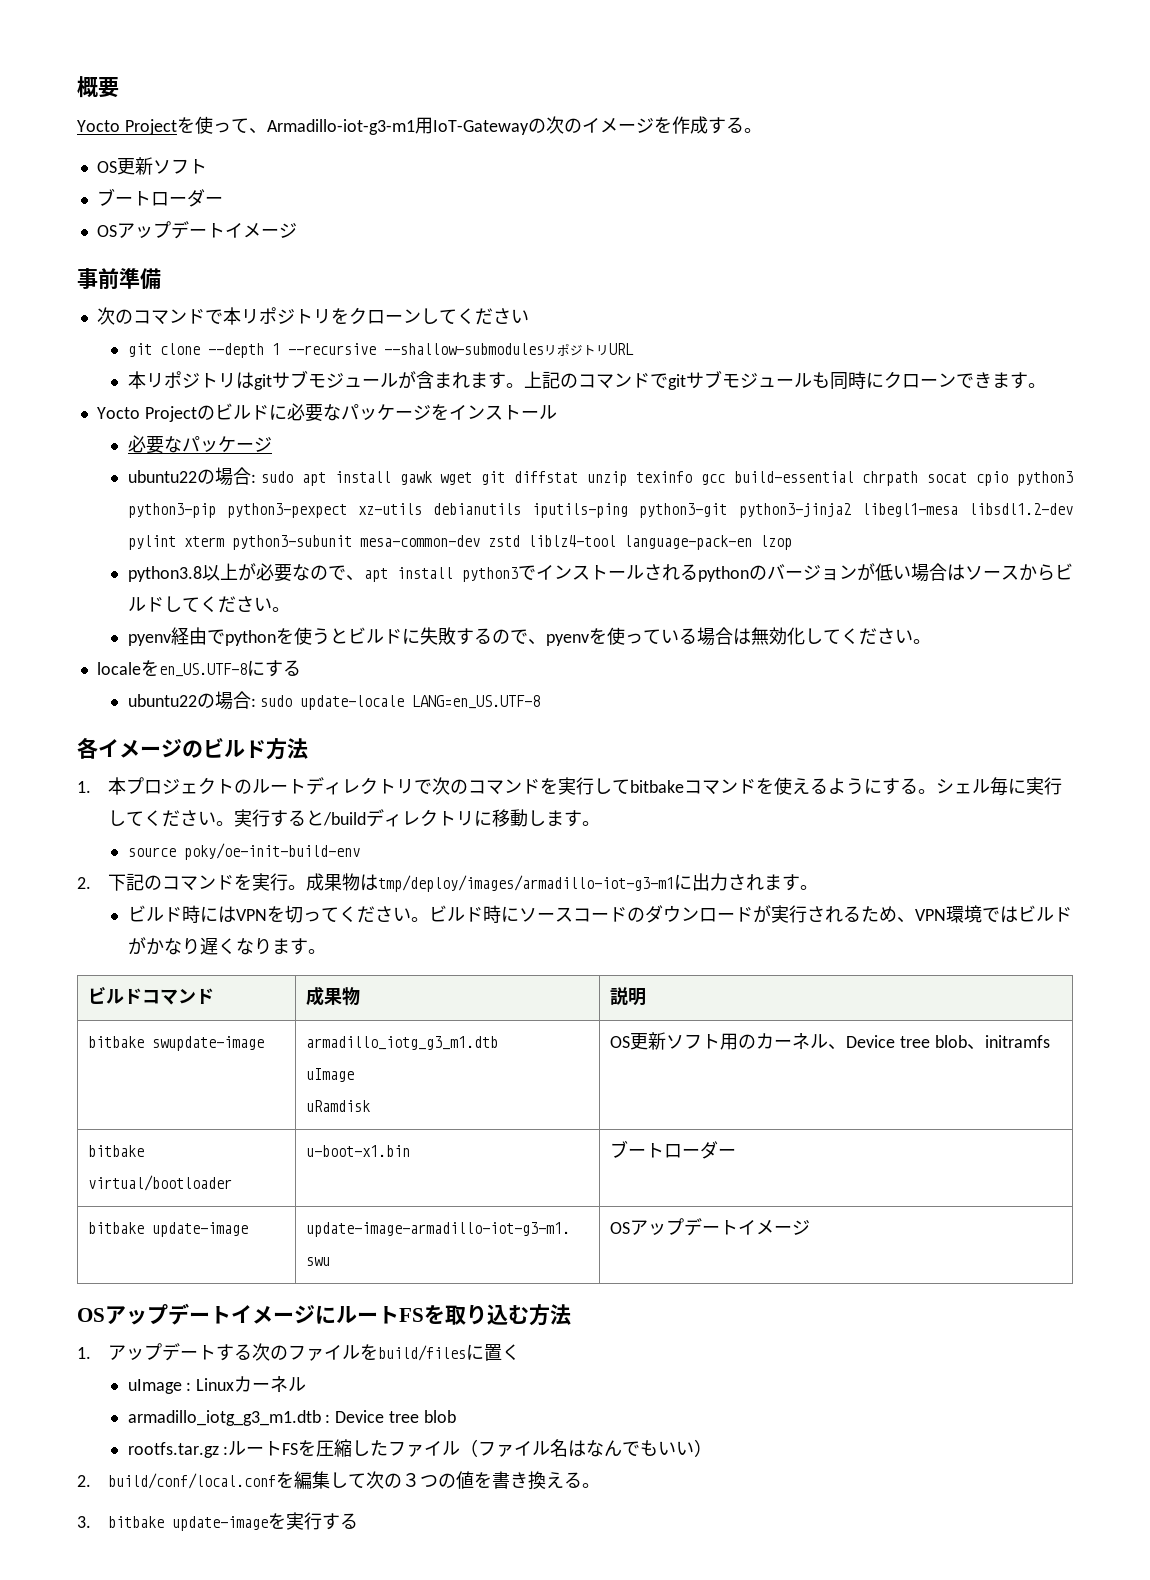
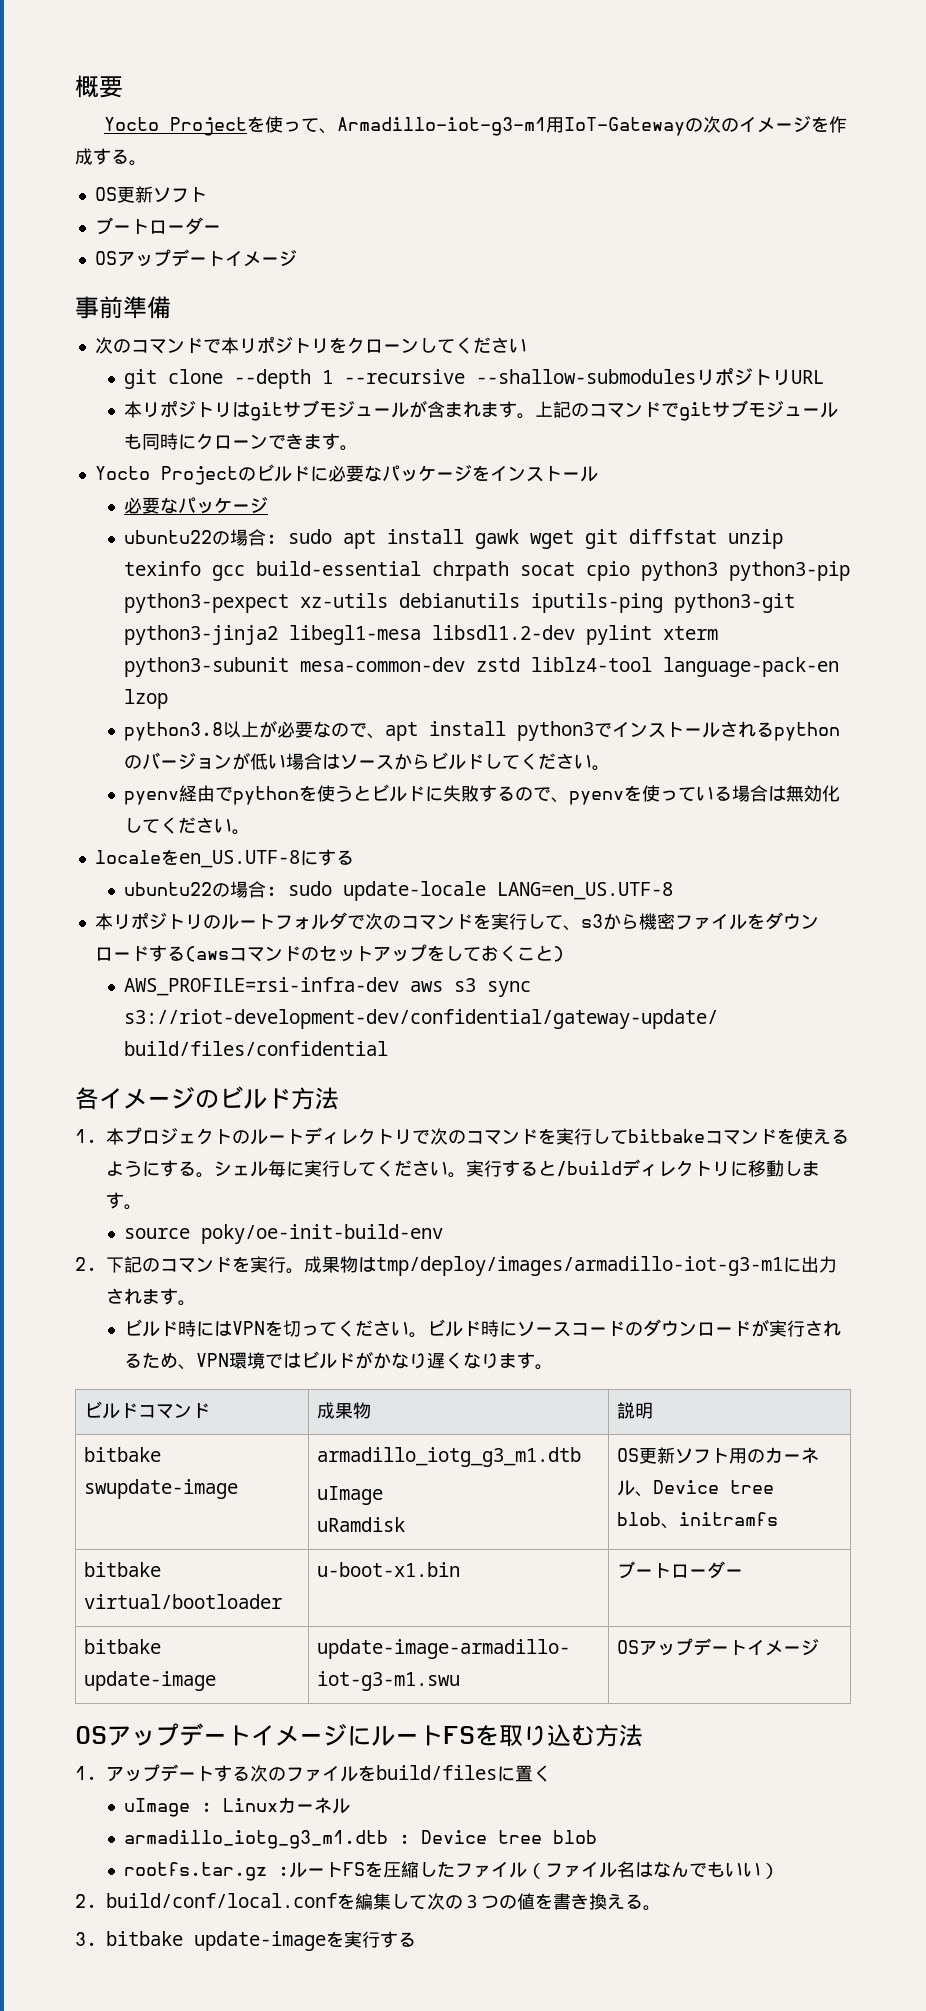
(541, 702) none -> [94,912,819,931] [94,944,564,962] [123,977,531,997] [123,1009,718,1029] [123,1041,388,1056] // 本リポジトリのルートフォルダで次のコマンドを実行して、s3から機密ファイルをダウンロードする(awsコマンドのセットアップをしておくこと) // AWS_PROFILE=rsi-infra-dev aws s3 sync s3://riot-development-dev/confidential/gateway-update/ build/files/confidential

